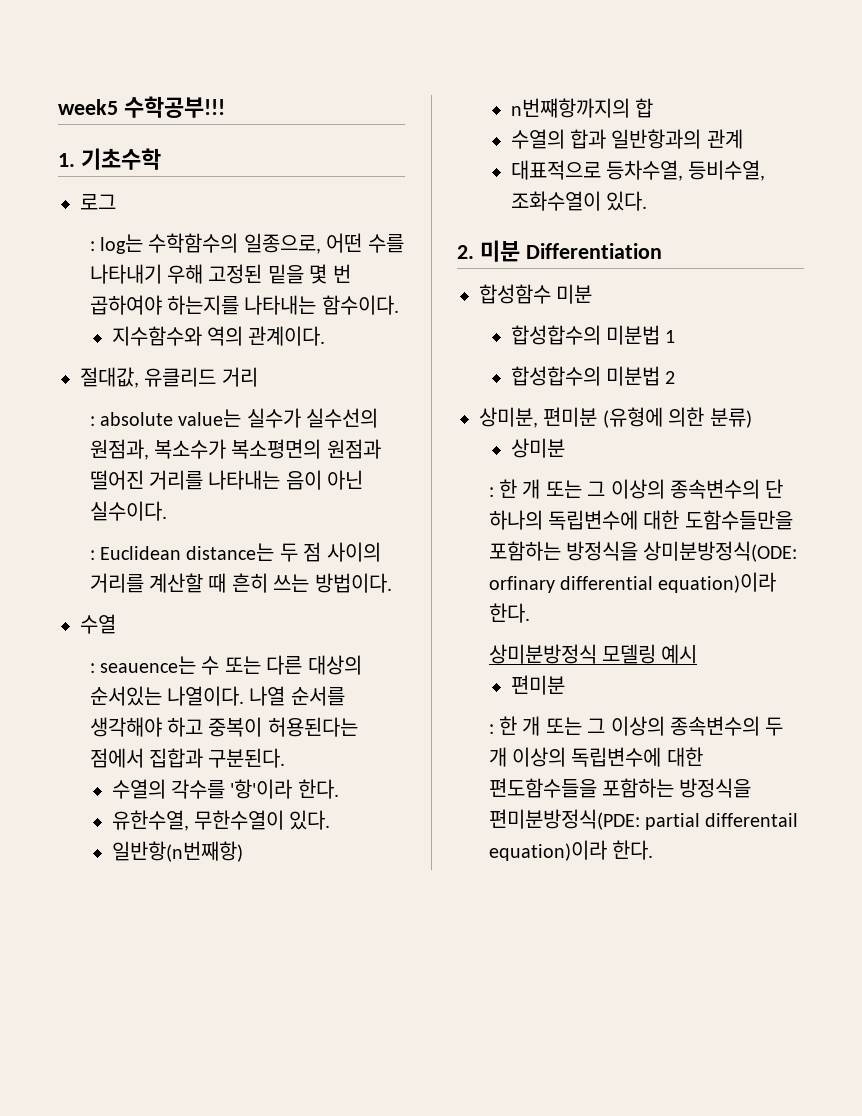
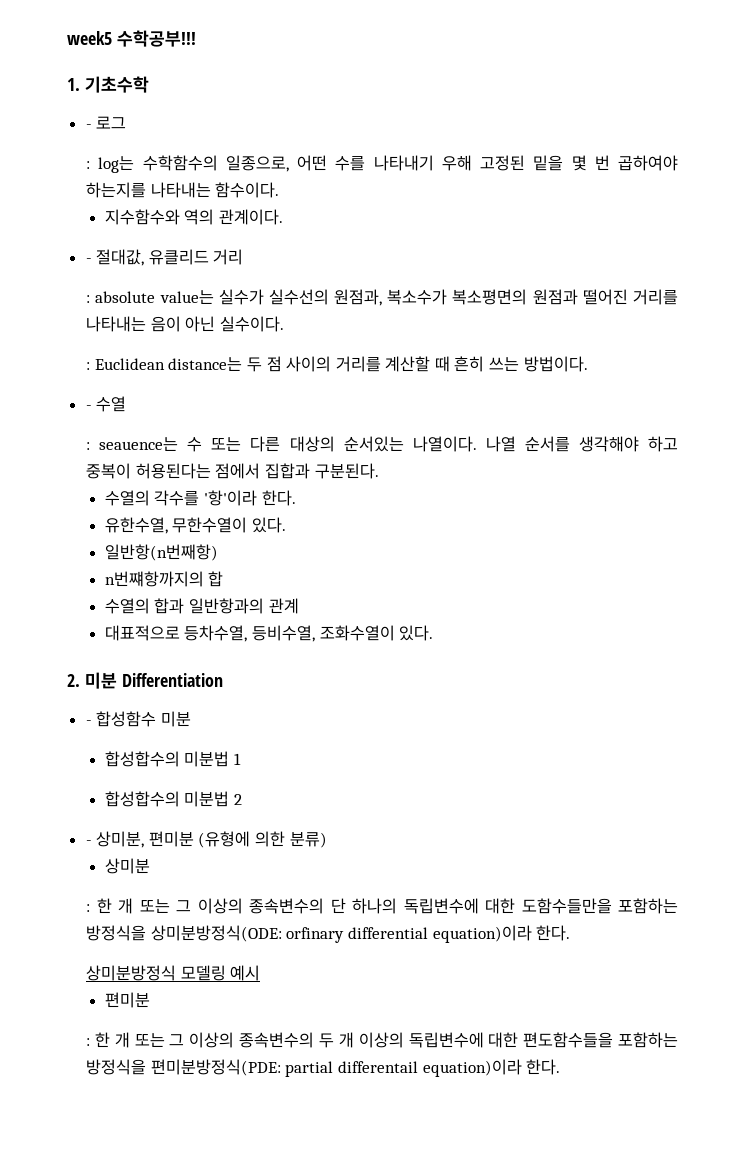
(161, 159) none -> [85,124,92,129] -
(326, 336) none -> [85,258,92,263] -
(392, 583) none -> [85,405,92,410] -
(662, 251) none -> [85,720,92,725] -
(676, 377) none -> [85,840,92,845] -

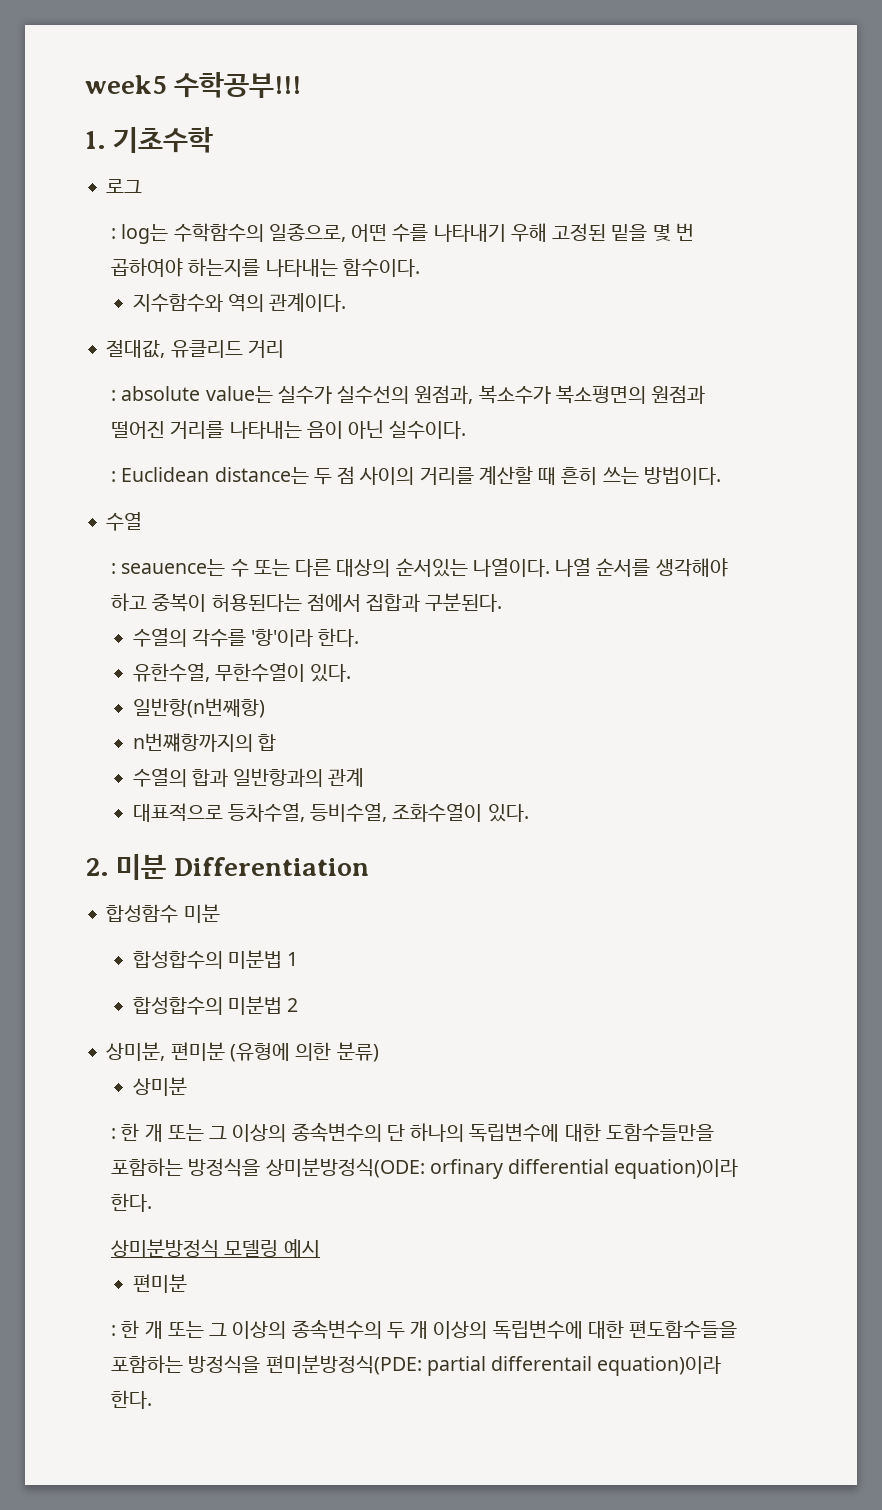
[85,124,92,129] - -> (214, 140) none
[85,258,92,263] - -> (347, 302) none
[85,405,92,410] - -> (721, 475) none
[85,720,92,725] - -> (369, 866) none
[85,840,92,845] - -> (299, 1005) none

